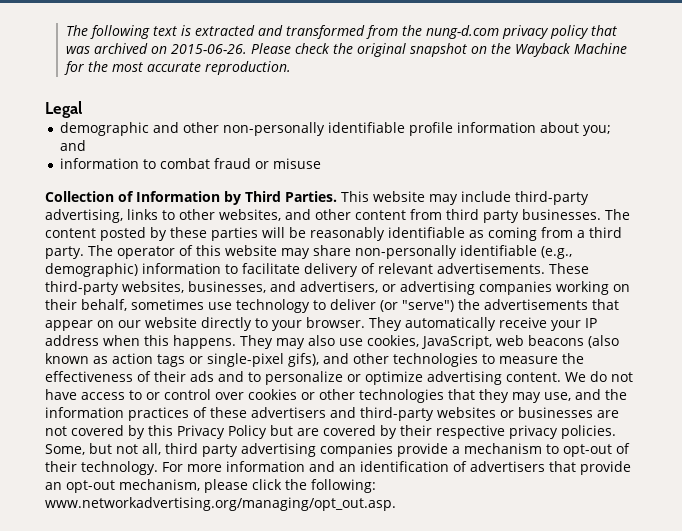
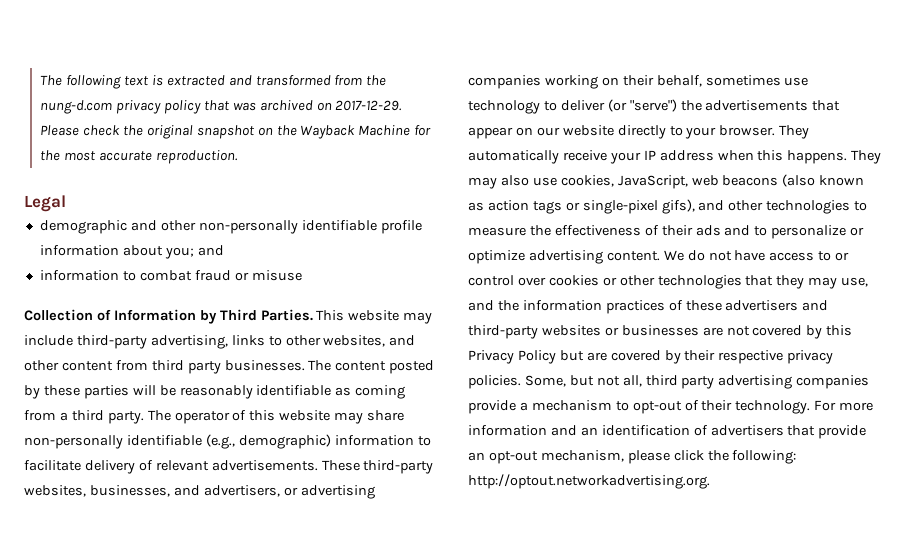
[170,44,247,54] 2015-06-26. -> [335,100,403,111] 2017-12-29.
[45,497,396,511] www.networkadvertising.org/managing/opt_out.asp. -> [468,474,710,489] http://optout.networkadvertising.org.

